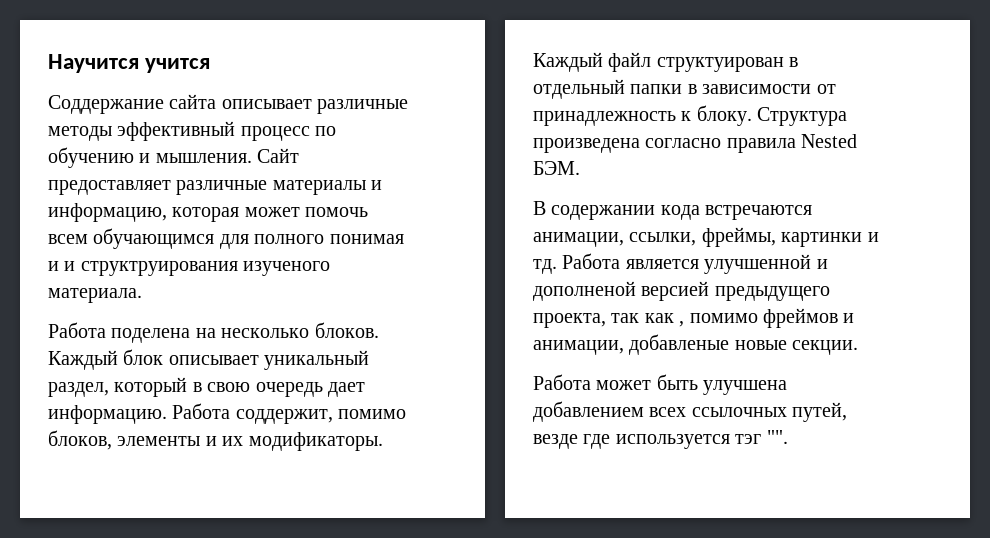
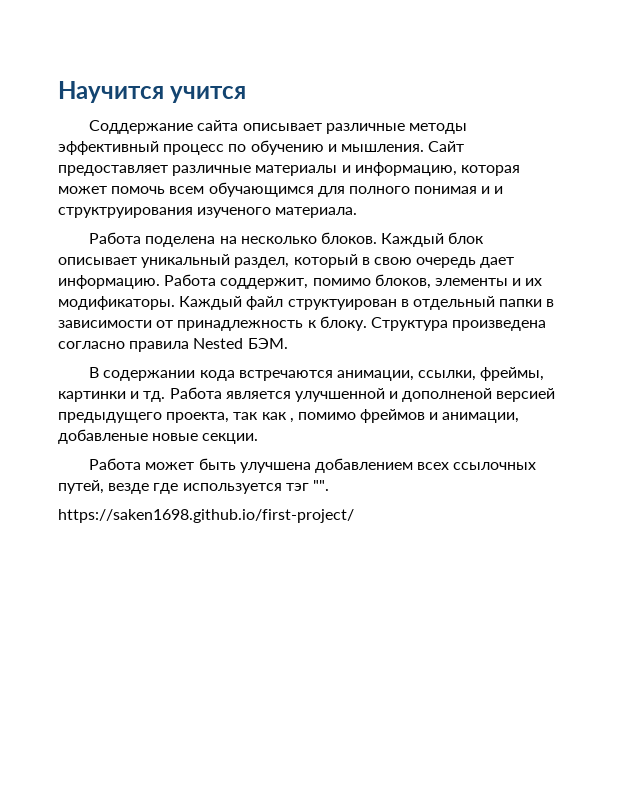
(788, 437) none -> [58,509,354,523] // https://saken1698.github.io/first-project/

